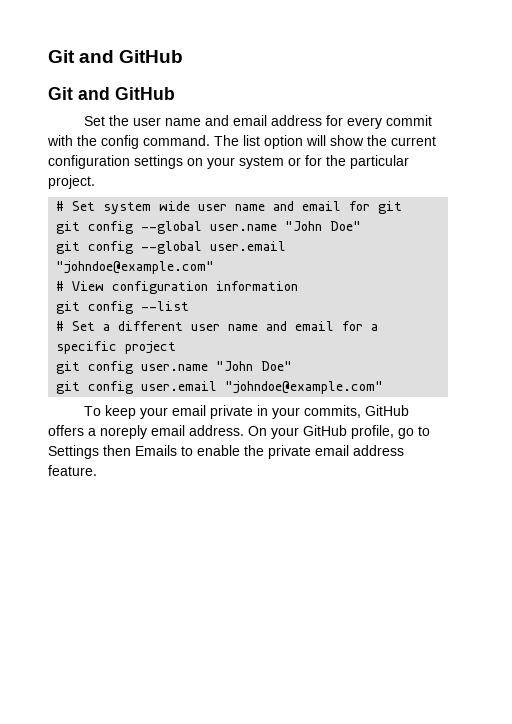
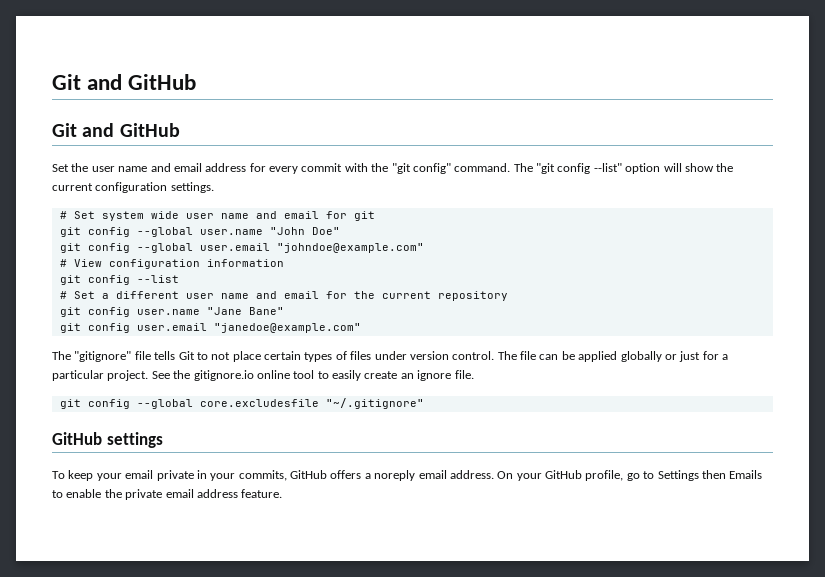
[101,135,260,149] config command. The list -> [391,163,622,174] "git config" command. The "git config --list"
[134,155,409,169] [48,175,95,189] settings on your system or for the particular project. -> [170,182,214,193] settings.
[371,324,379,331] [56,341,177,354] a specific project -> [353,291,508,301] the current repository
[216,361,293,371] "John Doe" -> [206,307,284,315] "Jane Bane"
[225,381,384,394] "johndoe@example.com" -> [213,323,361,333] [52,351,728,362] [52,370,474,381] [59,398,424,409] [52,432,163,448] "janedoe@example.com" // The "gitignore" file tells Git to not place certain types of files under version control. The file can be applied globally or just for a particular project. See the gitignore.io online tool to easily create an ignore file. // git config --global core.excludesfile "~/.gitignore" // GitHub settings

